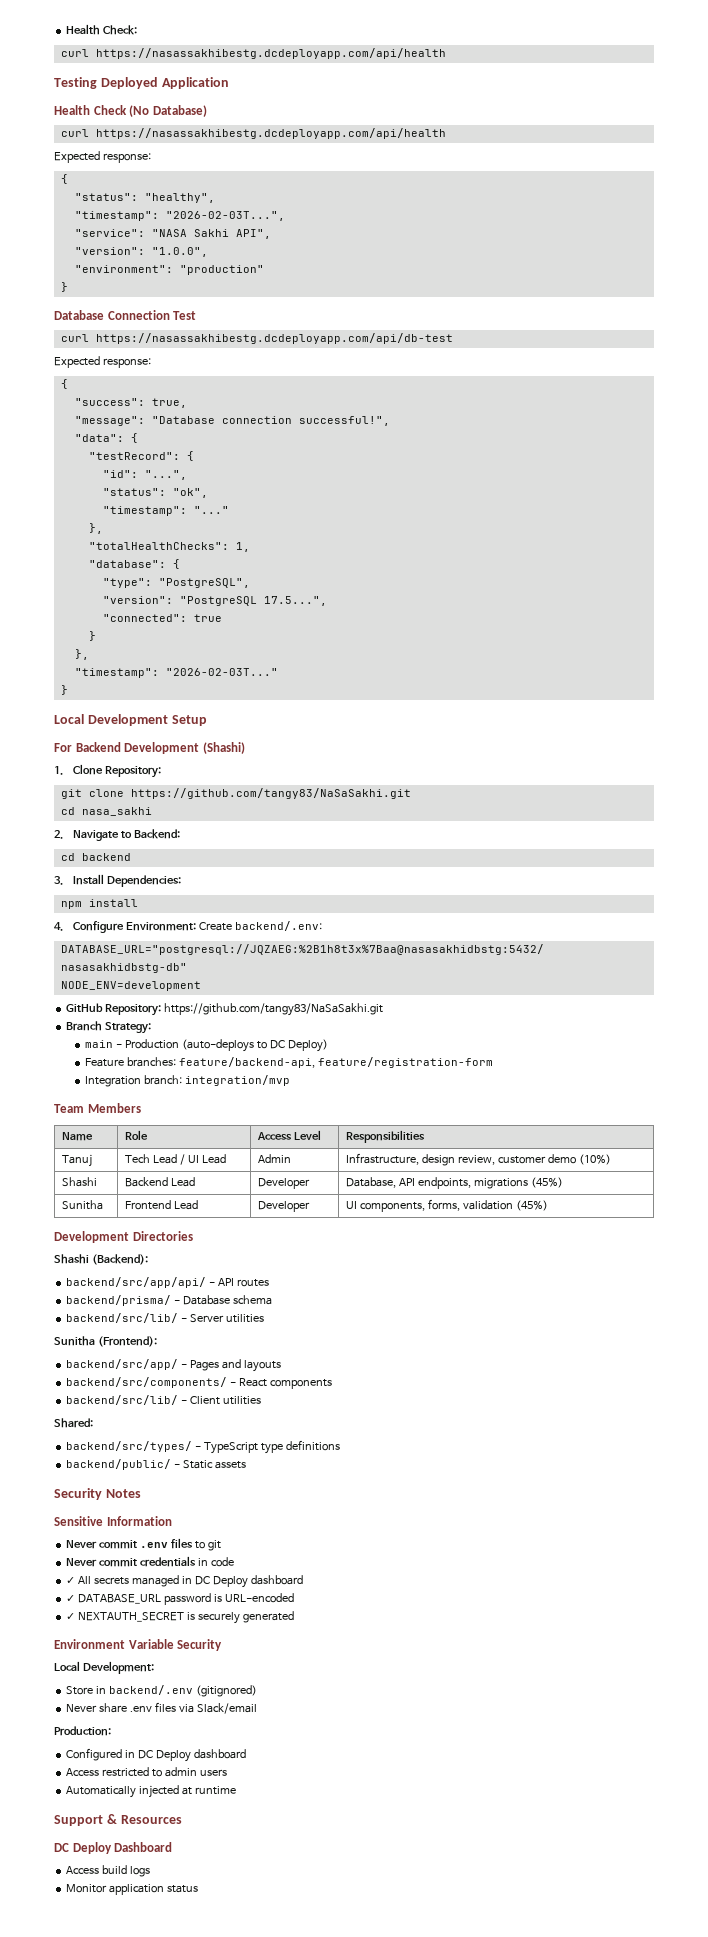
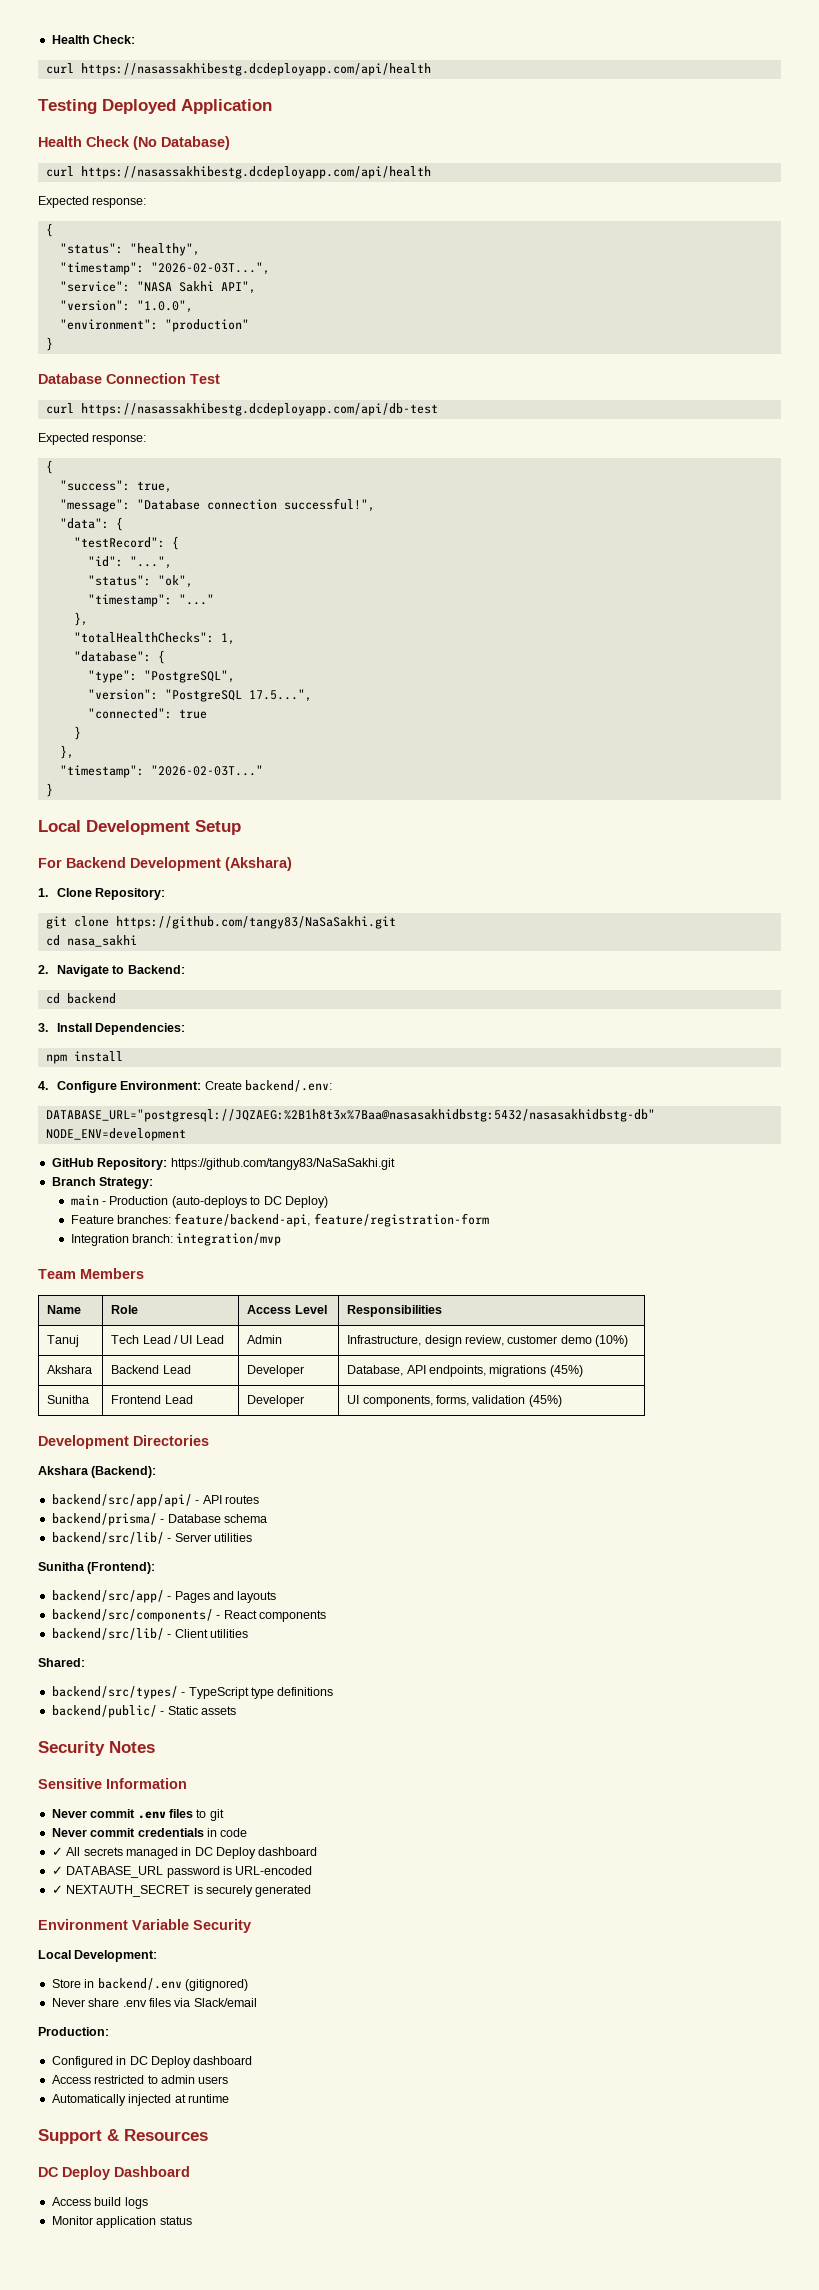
[202,742,245,754] (Shashi) -> [225,857,292,871] (Akshara)
[61,1177,97,1187] Shashi -> [47,1365,93,1374] Akshara
[54,1254,89,1264] Shashi -> [38,1466,89,1475] Akshara

